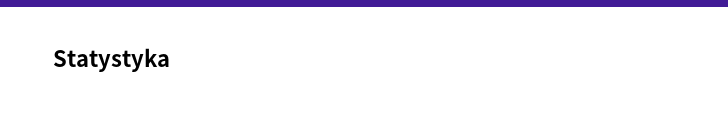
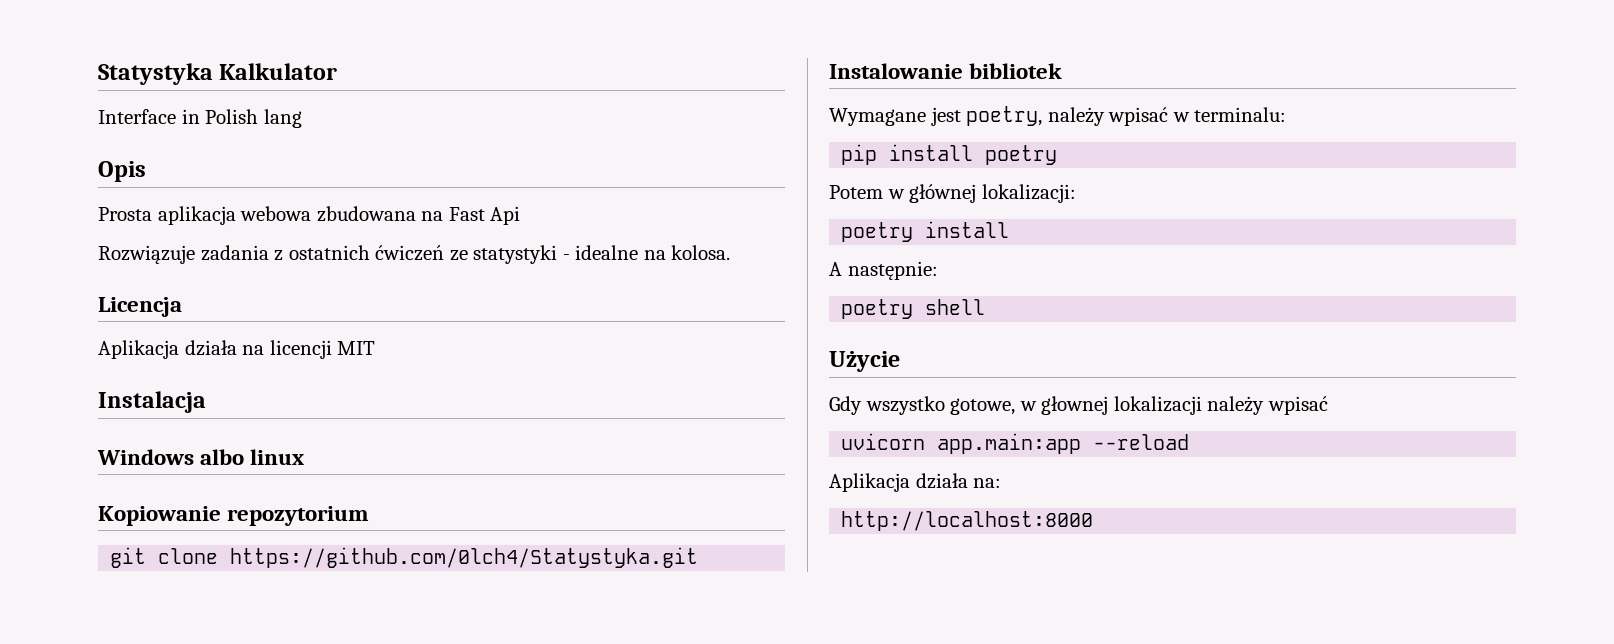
(170, 60) none -> [219,63,338,80] [98,109,302,128] [98,161,146,182] [98,206,521,225] [98,245,731,264] [98,297,182,317] [98,340,376,359] [98,391,206,413] [97,449,305,465] [98,506,370,526] [110,547,699,568] [829,63,1063,79] [829,106,1287,126] [841,144,1058,165] [829,184,1076,203] [841,221,1010,242] [829,261,938,280] [841,299,986,319] [829,351,900,372] [829,396,1328,415] [841,433,1190,454] [829,473,1002,492] [841,511,1094,531] Kalkulator // Interface in Polish lang // Opis // Prosta aplikacja webowa zbudowana na Fast Api // Rozwiązuje zadania z ostatnich ćwiczeń ze statystyki - idealne na kolosa. // Licencja // Aplikacja działa na licencji MIT // Instalacja // Windows albo linux // Kopiowanie repozytorium // git clone https://github.com/0lch4/Statystyka.git // Instalowanie bibliotek // Wymagane jest poetry, należy wpisać w terminalu: // pip install poetry // Potem w głównej lokalizacji: // poetry install // A następnie: // poetry shell // Użycie // Gdy wszystko gotowe, w głownej lokalizacji należy wpisać // uvicorn app.main:app --reload // Aplikacja działa na: // http://localhost:8000

